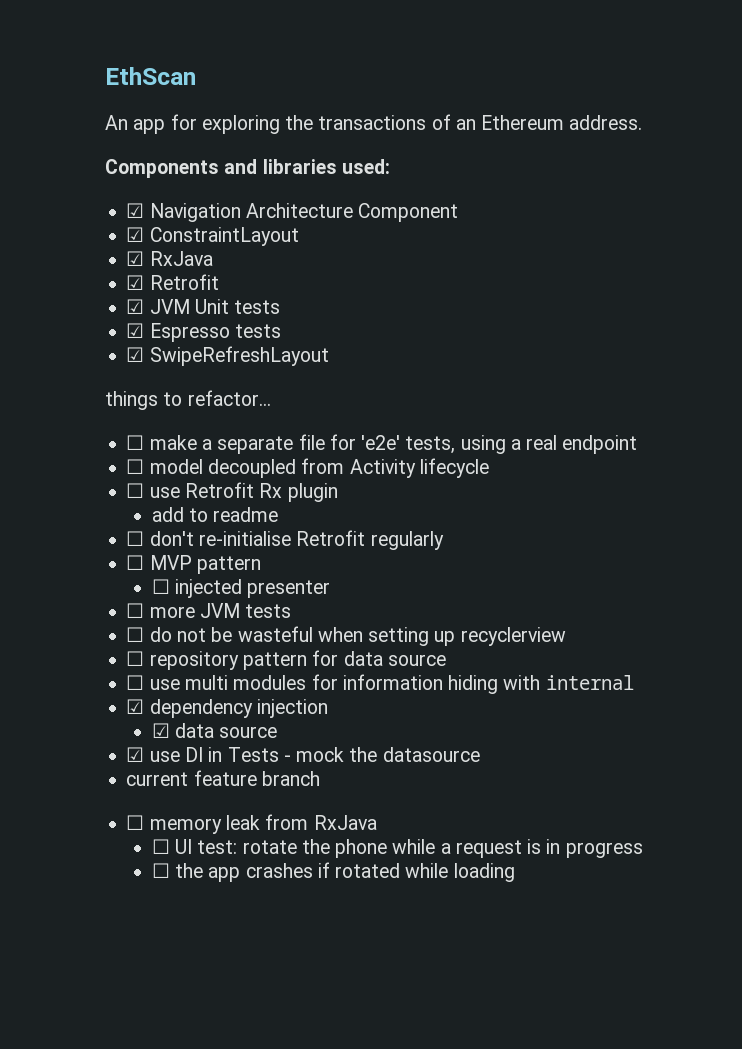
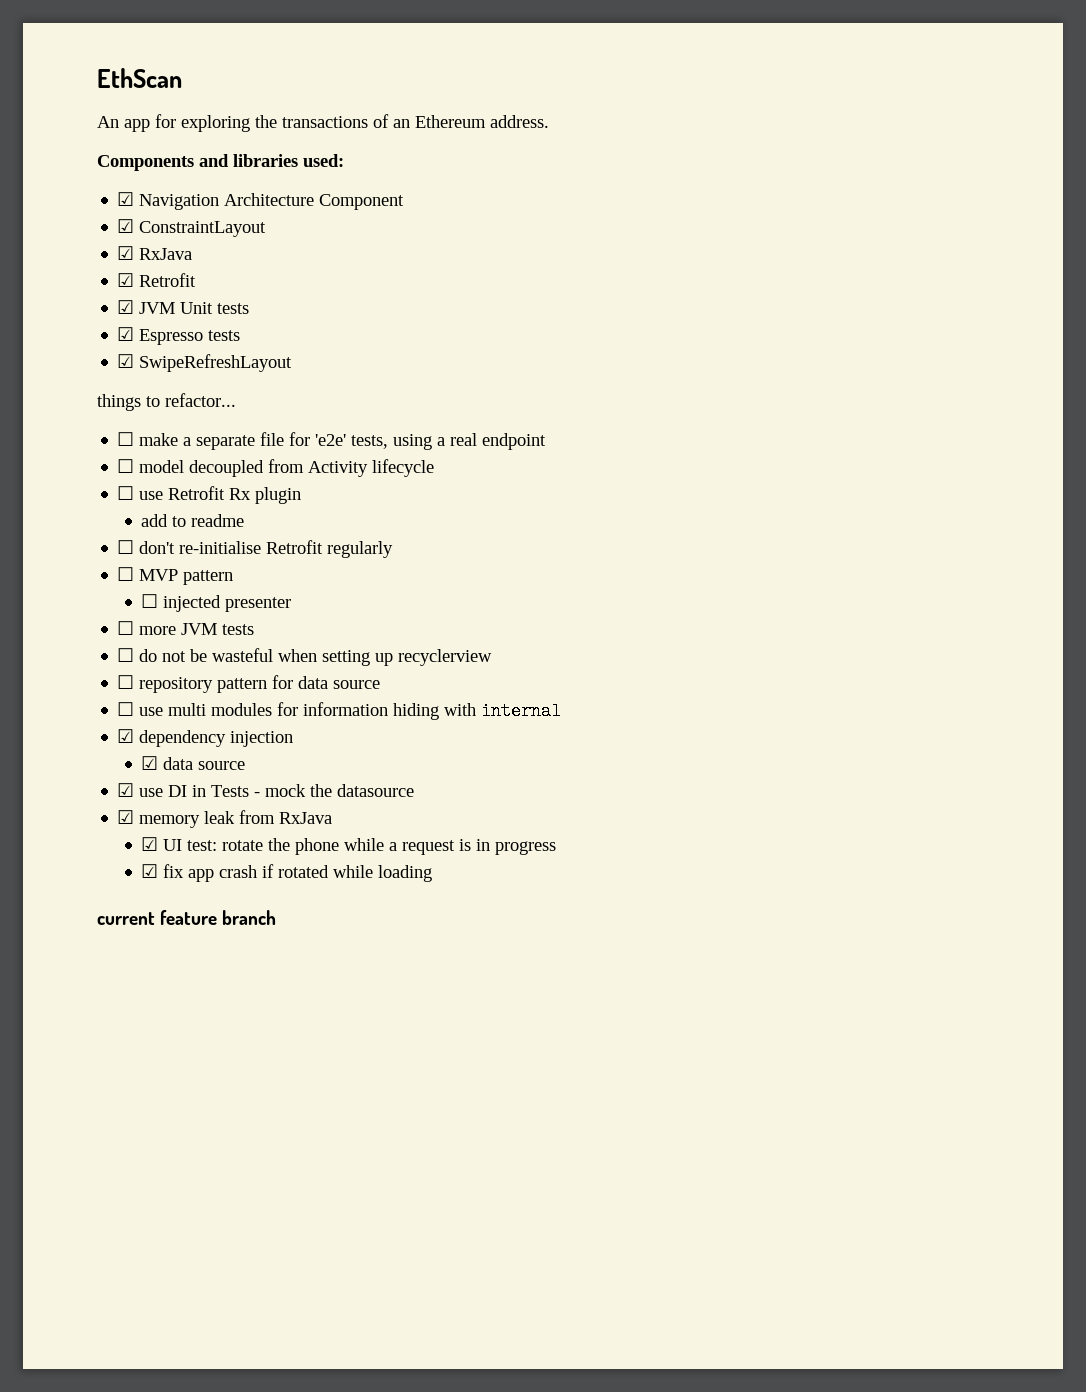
[126,770,320,786] [126,815,145,830] current feature branch // ☐ -> [117,810,135,824] ☑
[151,839,170,854] ☐ -> [141,837,159,851] ☑
[151,863,313,882] ☐ the app crashes -> [141,864,258,882] ☑ fix app crash
(515, 872) none -> [97,910,277,925] // current feature branch

